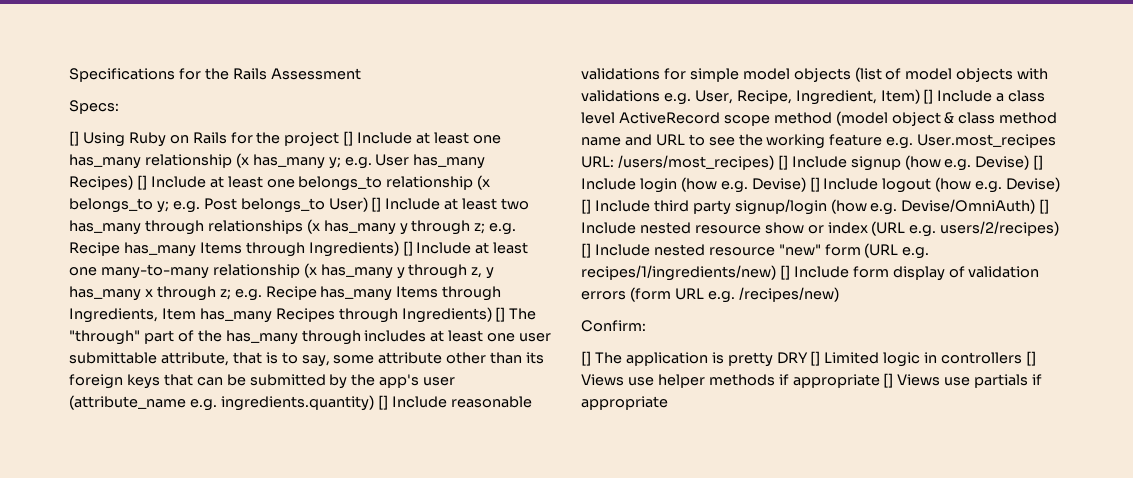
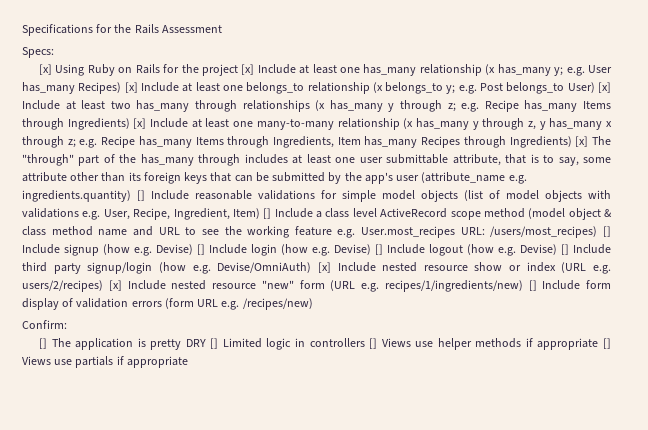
[69,131,79,146] [] -> [38,64,52,75] [x]
[343,131,354,146] [] -> [241,64,255,75] [x]
[136,175,147,190] [] -> [124,82,138,93] [x]
[371,197,382,212] [] -> [598,82,611,93] [x]
[402,241,413,256] [] -> [133,118,147,129] [x]
[495,307,506,322] [] -> [575,136,589,147] [x]
[1039,199,1050,214] [] -> [317,262,331,273] [x]
[581,243,591,258] [] -> [108,280,122,291] [x]

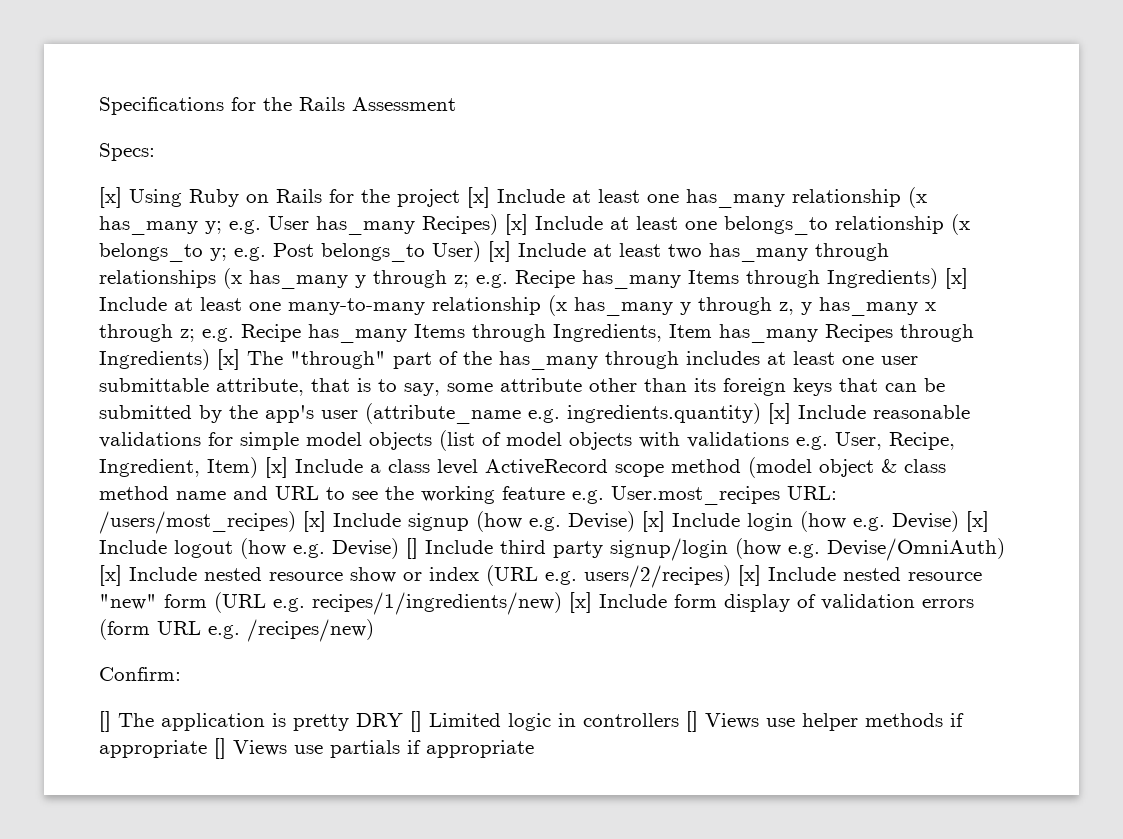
[137,190,145,201] [] -> [768,403,791,424] [x]
[263,208,272,219] [] -> [265,457,288,478] [x]
[603,226,611,237] [] -> [303,511,326,532] [x]
[197,244,205,255] [] -> [642,511,665,532] [x]
[375,244,383,255] [] -> [966,511,989,532] [x]
[528,280,537,291] [] -> [569,592,592,613] [x]

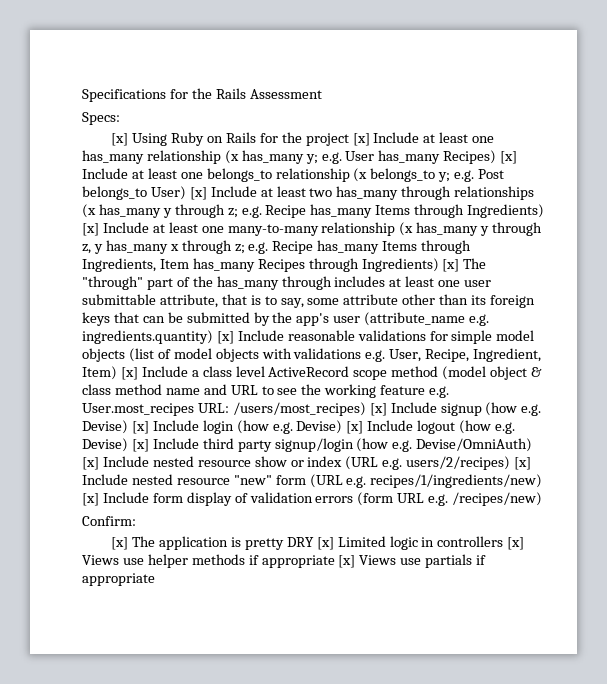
[406,538,418,559] [] -> [131,439,149,452] [x]
[99,711,111,732] [] -> [111,537,129,550] [x]
[410,711,422,732] [] -> [316,537,334,550] [x]
[686,711,698,732] [] -> [507,537,525,550] [x]
[214,738,226,759] [] -> [338,555,356,568] [x]

